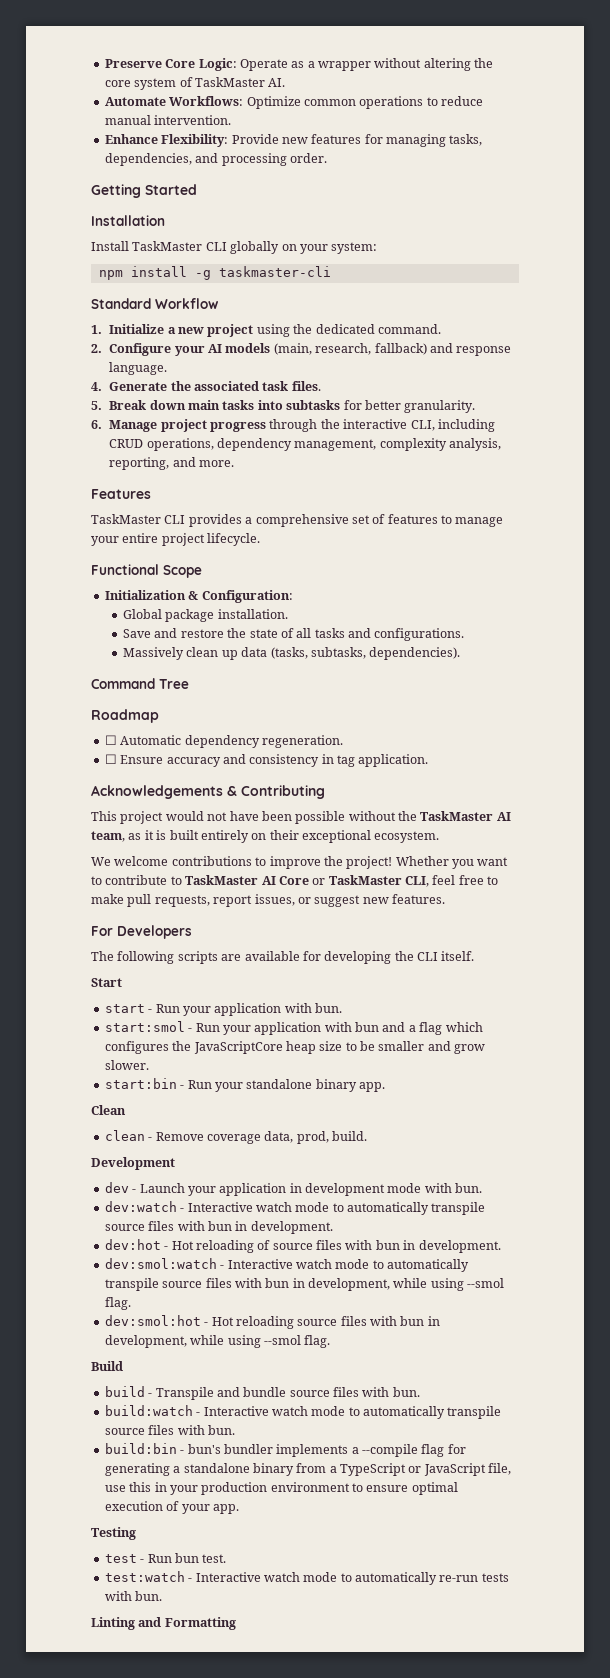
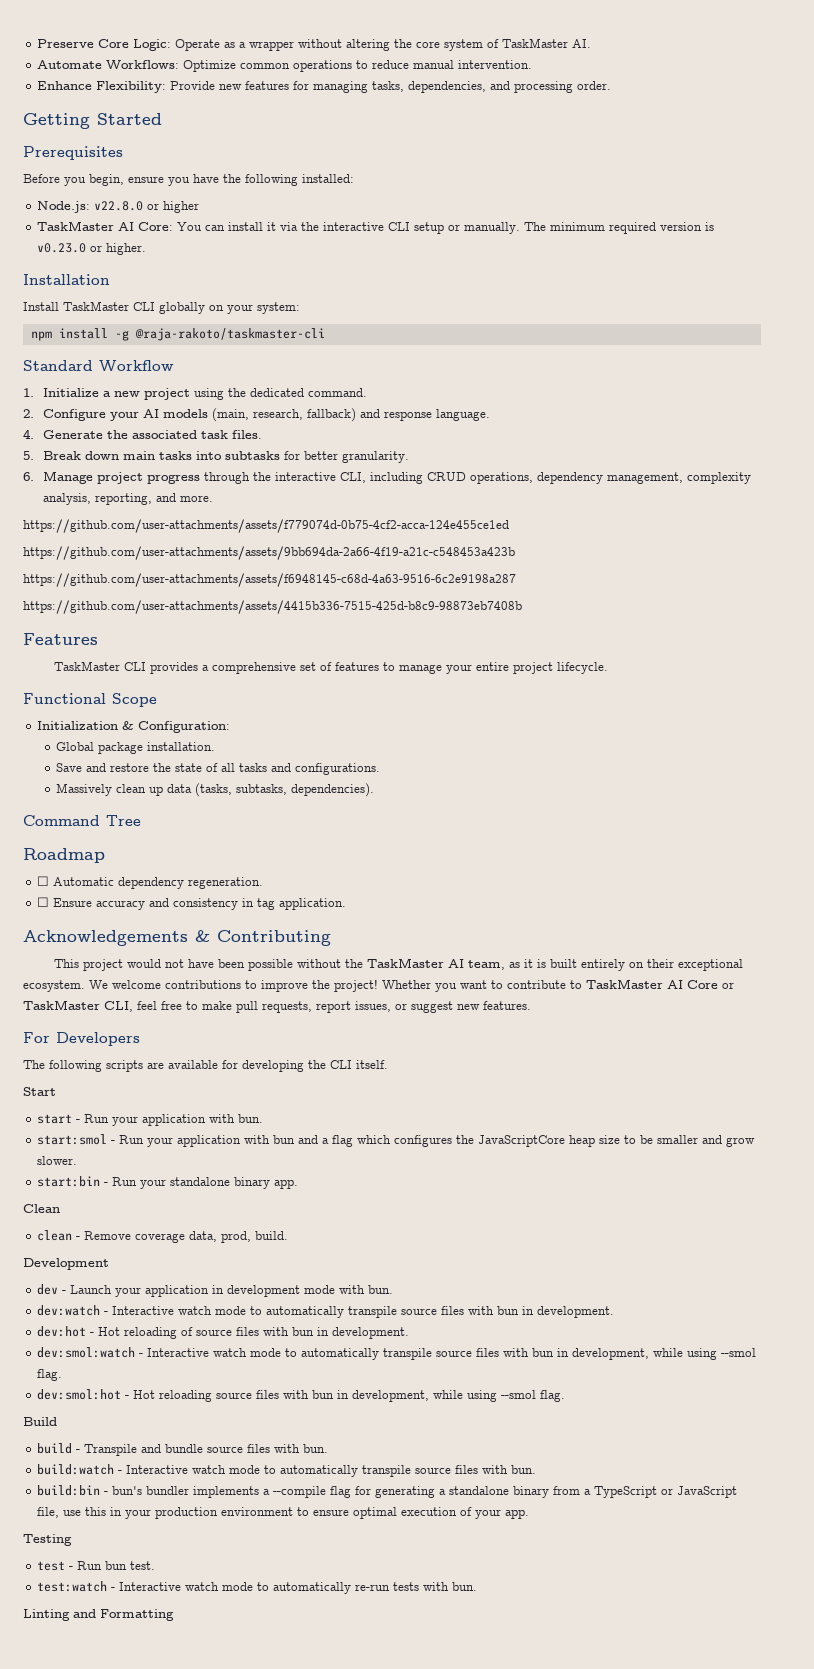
(197, 189) none -> [23,146,123,160] [23,174,354,186] [36,201,199,213] [36,221,714,234] [36,243,146,255] // Prerequisites // Before you begin, ensure you have the following installed: // Node.js: v22.8.0 or higher // TaskMaster AI Core: You can install it via the interactive CLI setup or manually. The minimum required version is v0.23.0 or higher.
[218,266,331,277] taskmaster-cli -> [134,328,325,341] @raja-rakoto/taskmaster-cli
(235, 463) none -> [23,519,509,533] [23,546,515,560] [23,573,516,587] [23,600,522,614] // https://github.com/user-attachments/assets/f779074d-0b75-4cf2-acca-124e455ce1ed // https://github.com/user-attachments/assets/9bb694da-2a66-4f19-a21c-c548453a423b // https://github.com/user-attachments/assets/f6948145-c68d-4a63-9516-6c2e9198a287 // https://github.com/user-attachments/assets/4415b336-7515-425d-b8c9-98873eb7408b
(440, 837) // -> (85, 986) none

